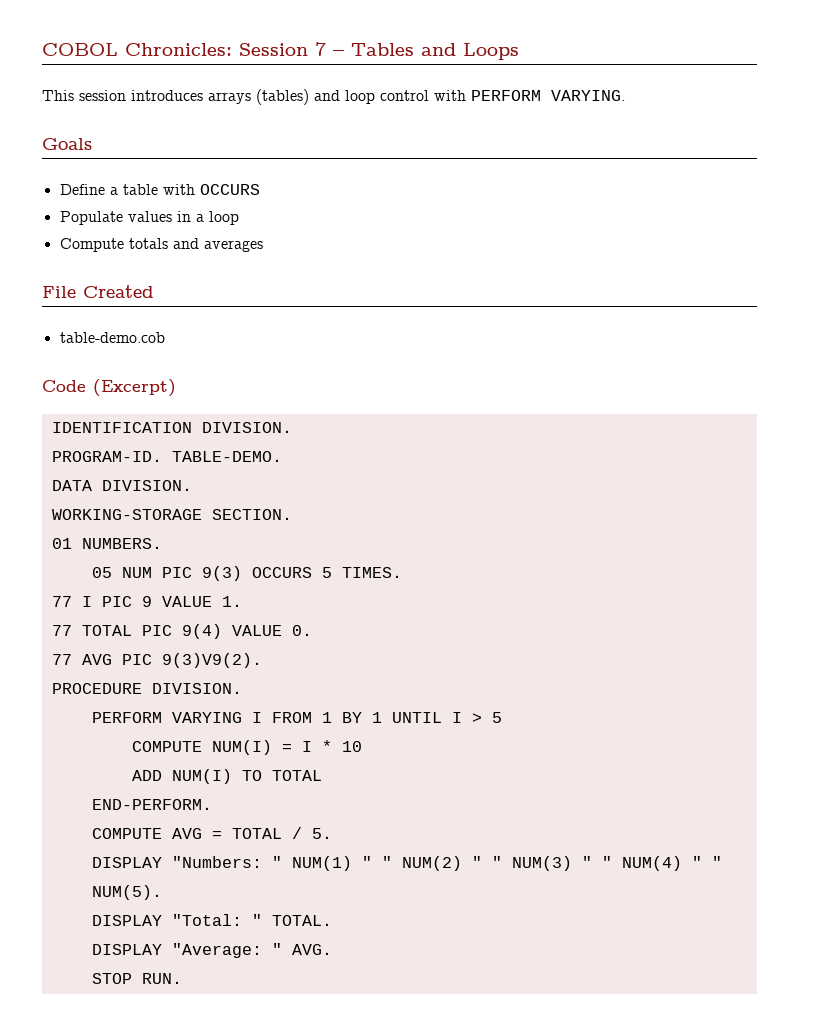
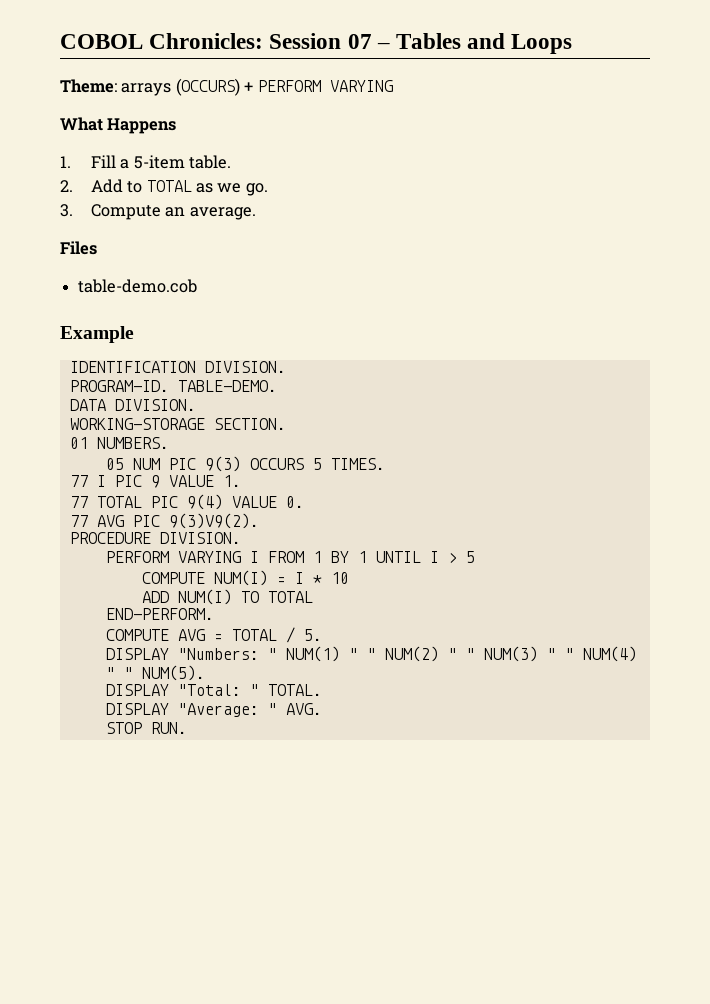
[315,42,326,56] 7 -> [347,34,372,49] 07
[42,89,625,105] [42,138,92,150] [59,184,260,195] [59,211,239,225] [59,238,263,252] [42,285,154,298] This session introduces arrays (tables) and loop control with PERFORM VARYING. // Goals // Define a table with OCCURS // Populate values in a loop // Compute totals and averages // File Created -> [60,78,393,96] [60,117,177,134] [60,155,231,169] [60,179,268,196] [60,204,256,220] [60,241,97,255] Theme: arrays (OCCURS) + PERFORM VARYING // What Happens // 1. Fill a 5-item table. // 2. Add to TOTAL as we go. // 3. Compute an average. // Files
[42,379,176,397] Code (Excerpt) -> [60,326,134,343] Example

